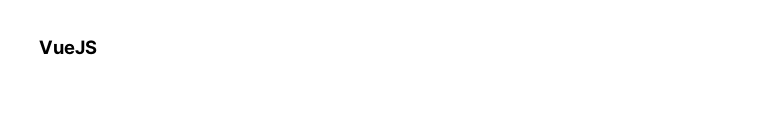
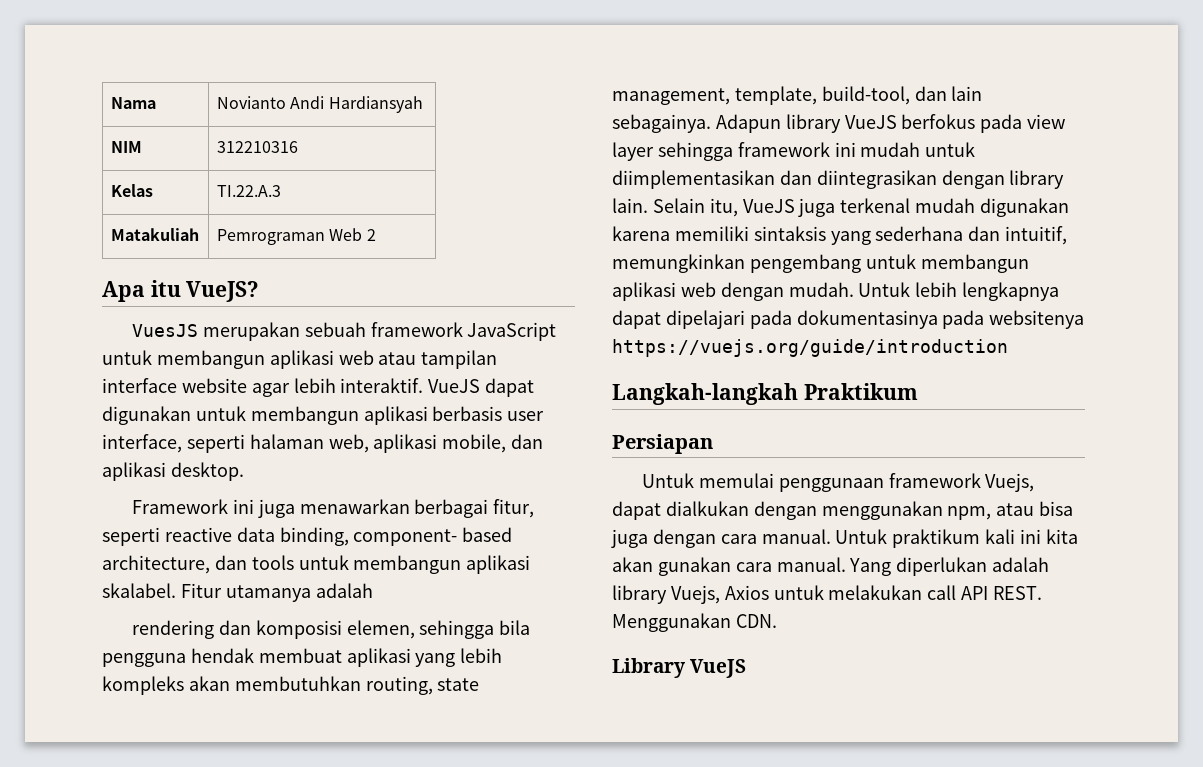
(39, 47) none -> [110,97,156,109] [216,96,423,113] [110,141,142,153] [216,141,298,153] [110,184,153,197] [216,185,281,197] [110,228,199,241] [216,228,376,245] [102,280,260,302] [132,322,557,341] [102,350,498,369] [102,378,535,397] [102,406,545,425] [102,434,544,453] [102,462,244,481] [132,499,535,518] [102,527,513,546] [102,555,531,574] [102,583,373,602] [132,620,531,639] [102,648,503,667] [102,676,480,695] [612,86,983,105] [612,114,1066,133] [612,142,976,161] [612,170,1065,189] [612,198,1070,217] [612,226,1068,245] [612,254,1029,273] [612,282,1060,301] [612,310,1085,329] [612,339,1008,357] [612,383,918,405] [612,434,713,454] [642,473,1035,492] [612,501,1074,520] [611,529,1078,548] [612,557,1050,576] [612,585,1043,604] [612,613,777,632] [612,658,685,678] Nama | Novianto Andi Hardiansyah // NIM | 312210316 // Kelas | TI.22.A.3 // Matakuliah | Pemrograman Web 2 // Apa itu VueJS? // VuesJS merupakan sebuah framework JavaScript untuk membangun aplikasi web atau tampilan interface website agar lebih interaktif. VueJS dapat digunakan untuk membangun aplikasi berbasis user interface, seperti halaman web, aplikasi mobile, dan aplikasi desktop. // Framework ini juga menawarkan berbagai fitur, seperti reactive data binding, component- based architecture, dan tools untuk membangun aplikasi skalabel. Fitur utamanya adalah // rendering dan komposisi elemen, sehingga bila pengguna hendak membuat aplikasi yang lebih kompleks akan membutuhkan routing, state management, template, build-tool, dan lain sebagainya. Adapun library VueJS berfokus pada view layer sehingga framework ini mudah untuk diimplementasikan dan diintegrasikan dengan library lain. Selain itu, VueJS juga terkenal mudah digunakan karena memiliki sintaksis yang sederhana dan intuitif, memungkinkan pengembang untuk membangun aplikasi web dengan mudah. Untuk lebih lengkapnya dapat dipelajari pada dokumentasinya pada websitenya https://vuejs.org/guide/introduction // Langkah-langkah Praktikum // Persiapan // Untuk memulai penggunaan framework Vuejs, dapat dialkukan dengan menggunakan npm, atau bisa juga dengan cara manual. Untuk praktikum kali ini kita akan gunakan cara manual. Yang diperlukan adalah library Vuejs, Axios untuk melakukan call API REST. Menggunakan CDN. // Library

